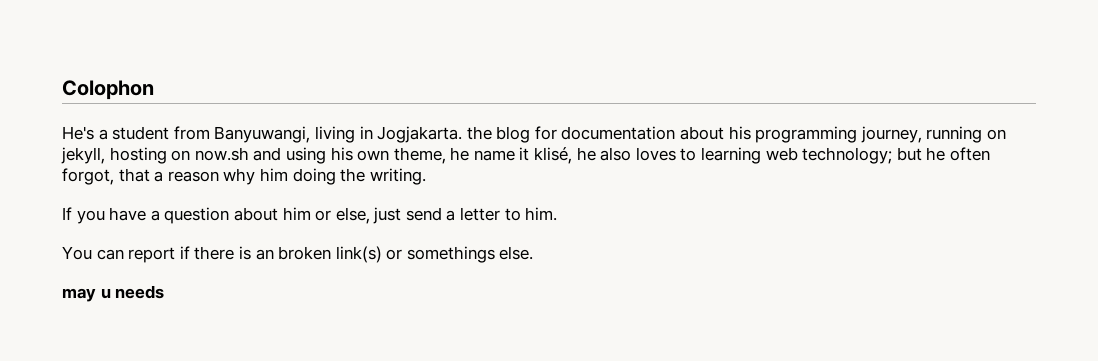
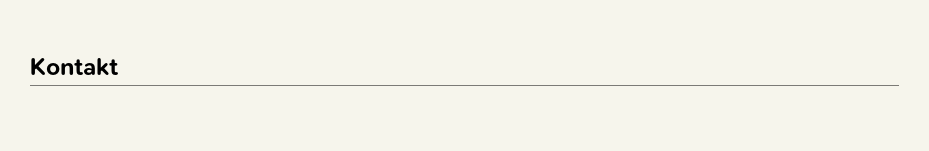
[62,80,154,100] [62,126,1007,143] [61,147,990,164] [62,168,426,185] [62,207,558,224] [62,246,534,263] [62,285,165,302] Colophon // He's a student from Banyuwangi, living in Jogjakarta. the blog for documentation about his programming journey, running on jekyll, hosting on now.sh and using his own theme, he name it klisé, he also loves to learning web technology; but he often forgot, that a reason why him doing the writing. // If you have a question about him or else, just send a letter to him. // You can report if there is an broken link(s) or somethings else. // may u needs -> [30,57,119,76] Kontakt

